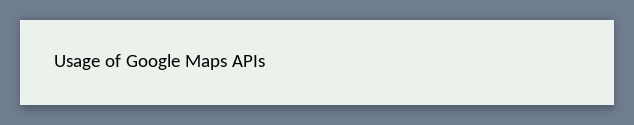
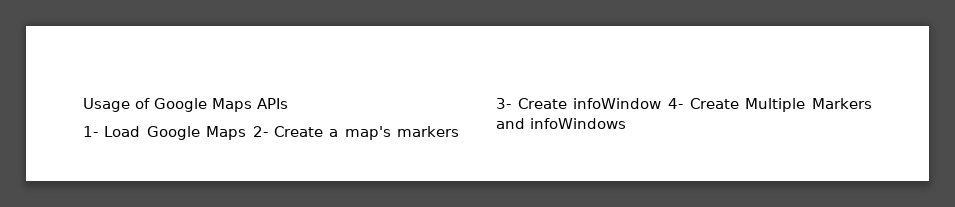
(265, 61) none -> [83,126,459,140] [496,98,872,112] [496,118,626,129] // 1- Load Google Maps 2- Create a map's markers 3- Create infoWindow 4- Create Multiple Markers and infoWindows

